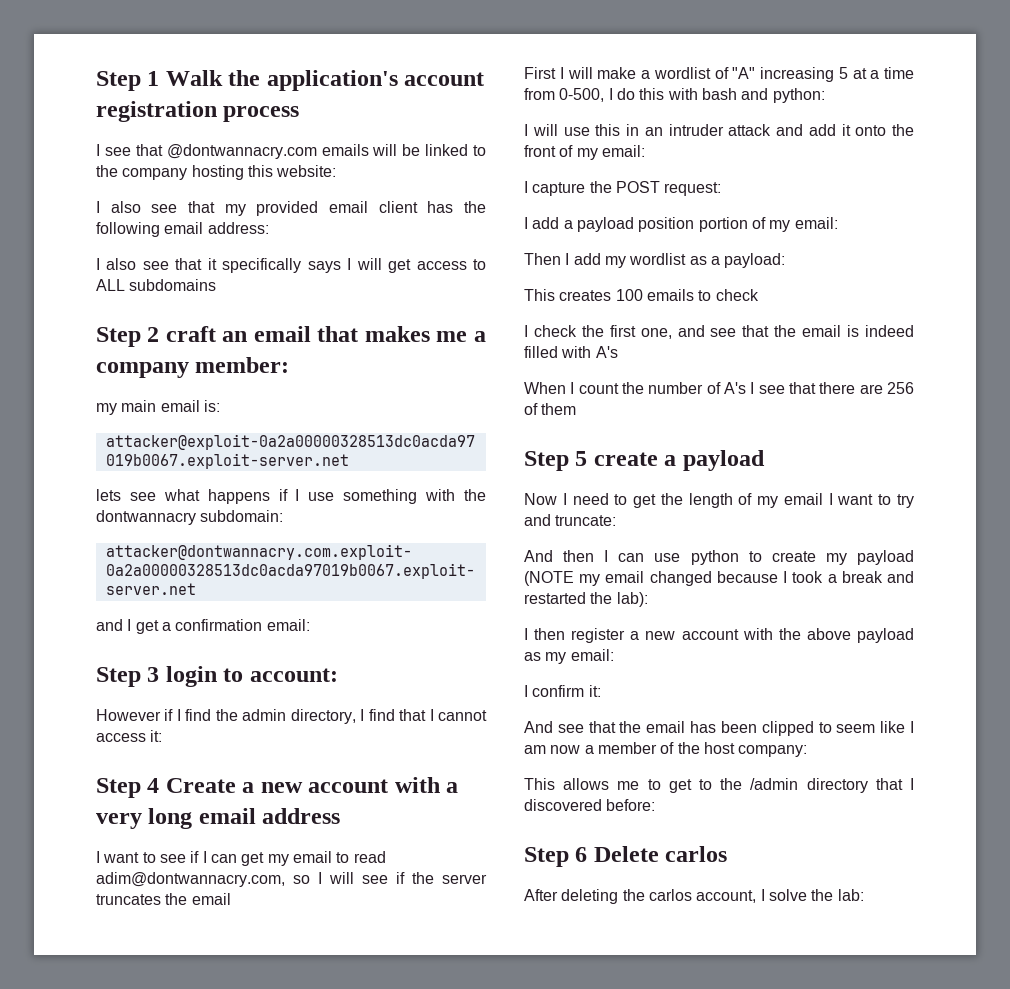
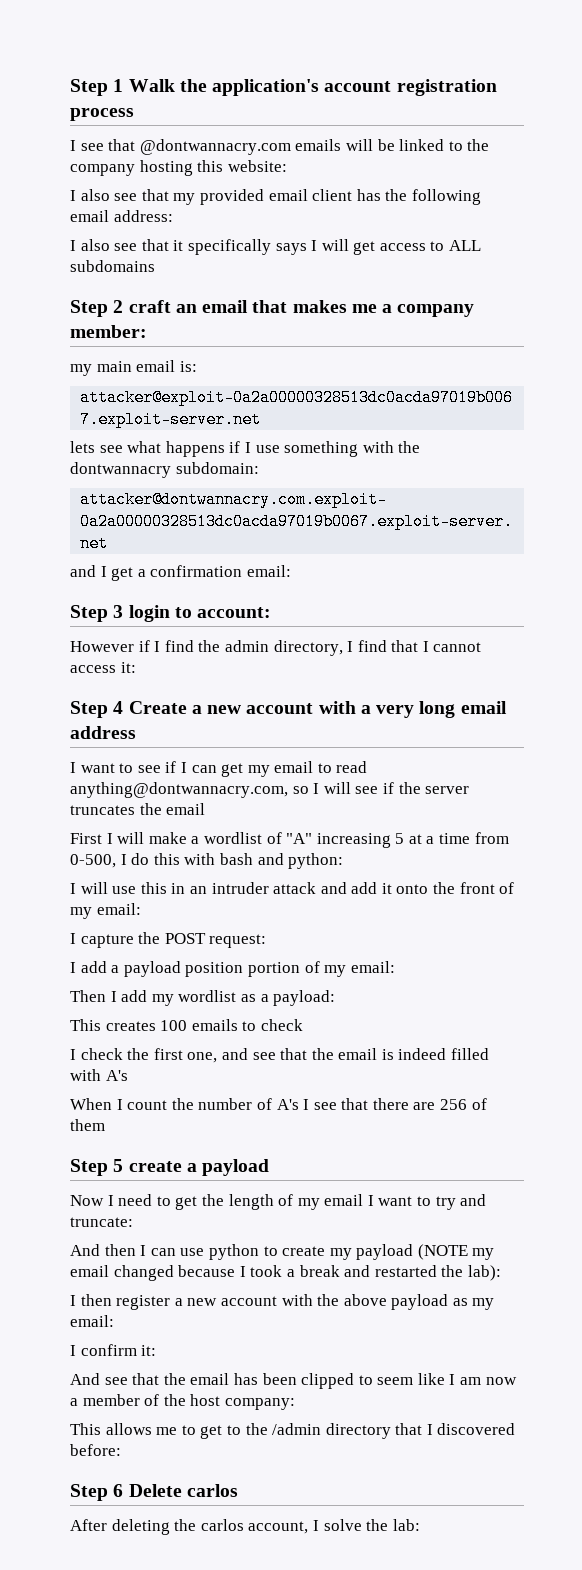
[96,872,285,887] adim@dontwannacry.com, -> [70,782,288,798] anything@dontwannacry.com,

